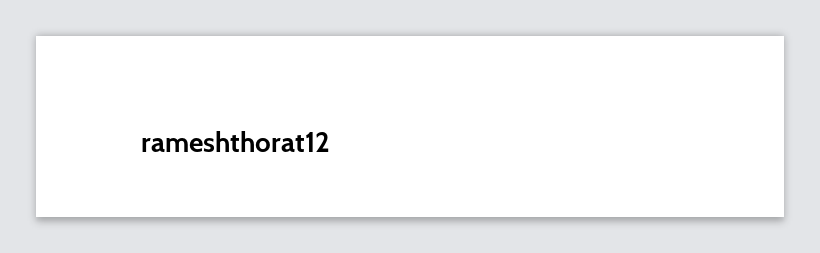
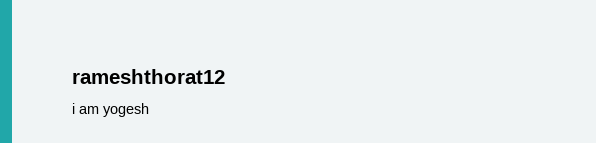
(330, 141) none -> [72,103,149,117] // i am yogesh

